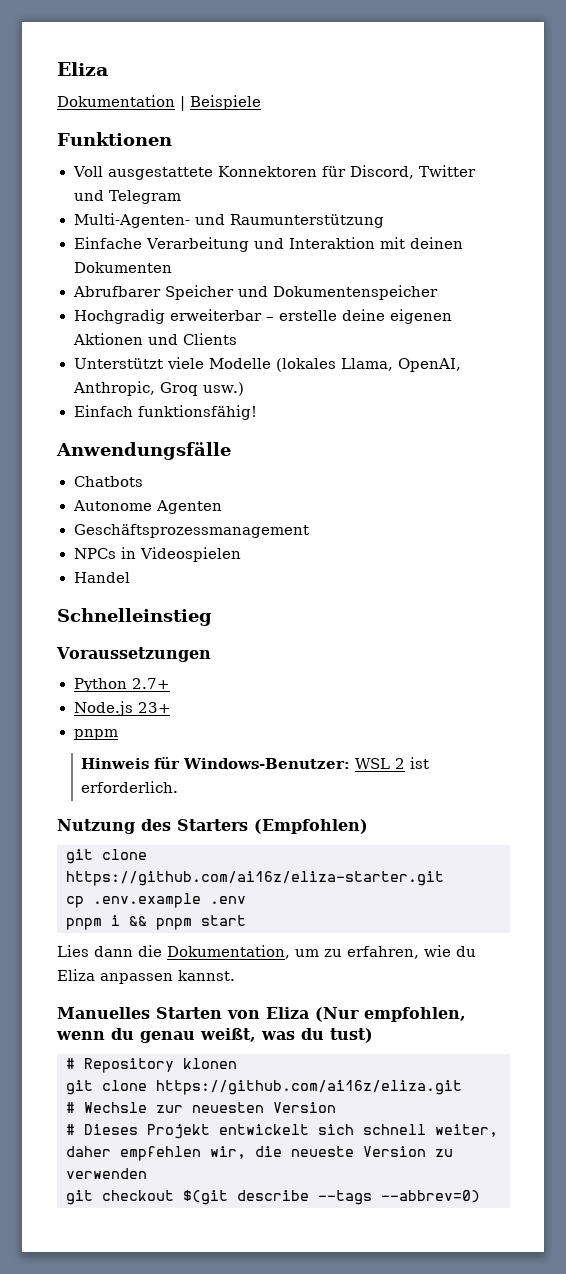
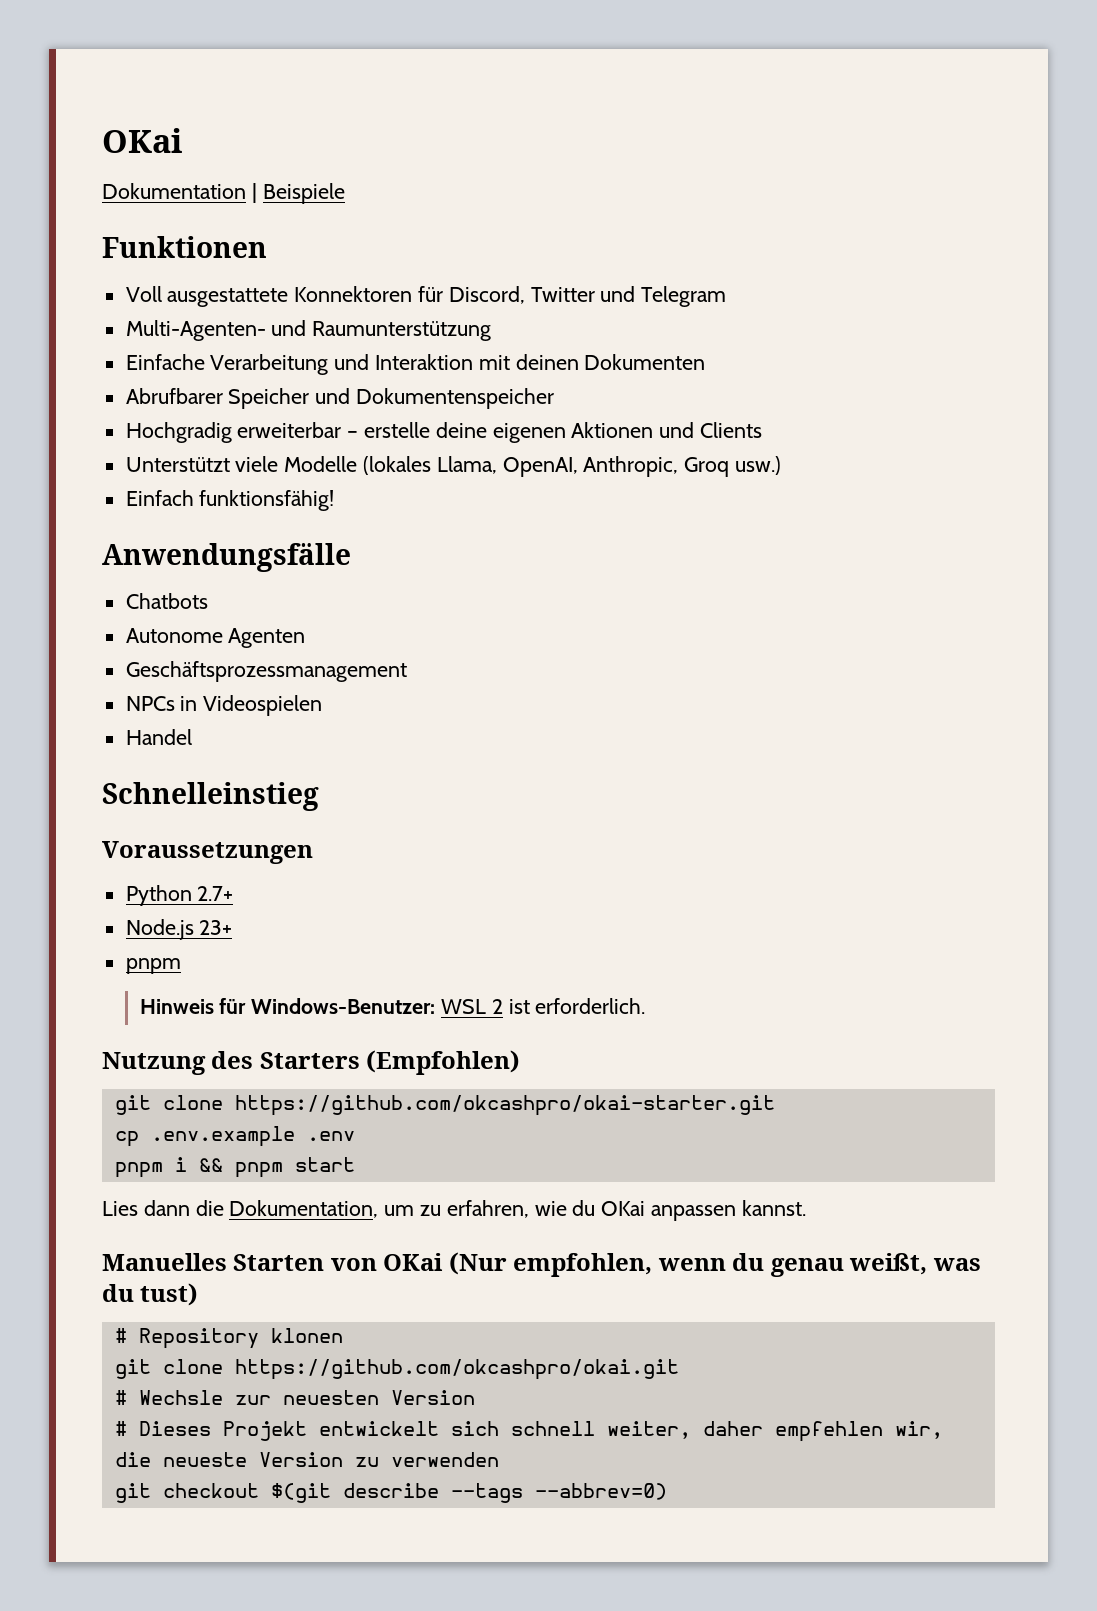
[57,62,108,76] Eliza -> [102,128,182,153] OKai
[66,871,444,886] https://github.com/ai16z/eliza-starter.git -> [234,1095,775,1116] https://github.com/okcashpro/okai-starter.git
[57,969,95,981] Eliza -> [601,1201,646,1216] OKai
[266,1007,309,1019] Eliza -> [383,1253,444,1271] OKai
[156,1080,462,1095] https://github.com/ai16z/eliza.git -> [234,1359,679,1380] https://github.com/okcashpro/okai.git

